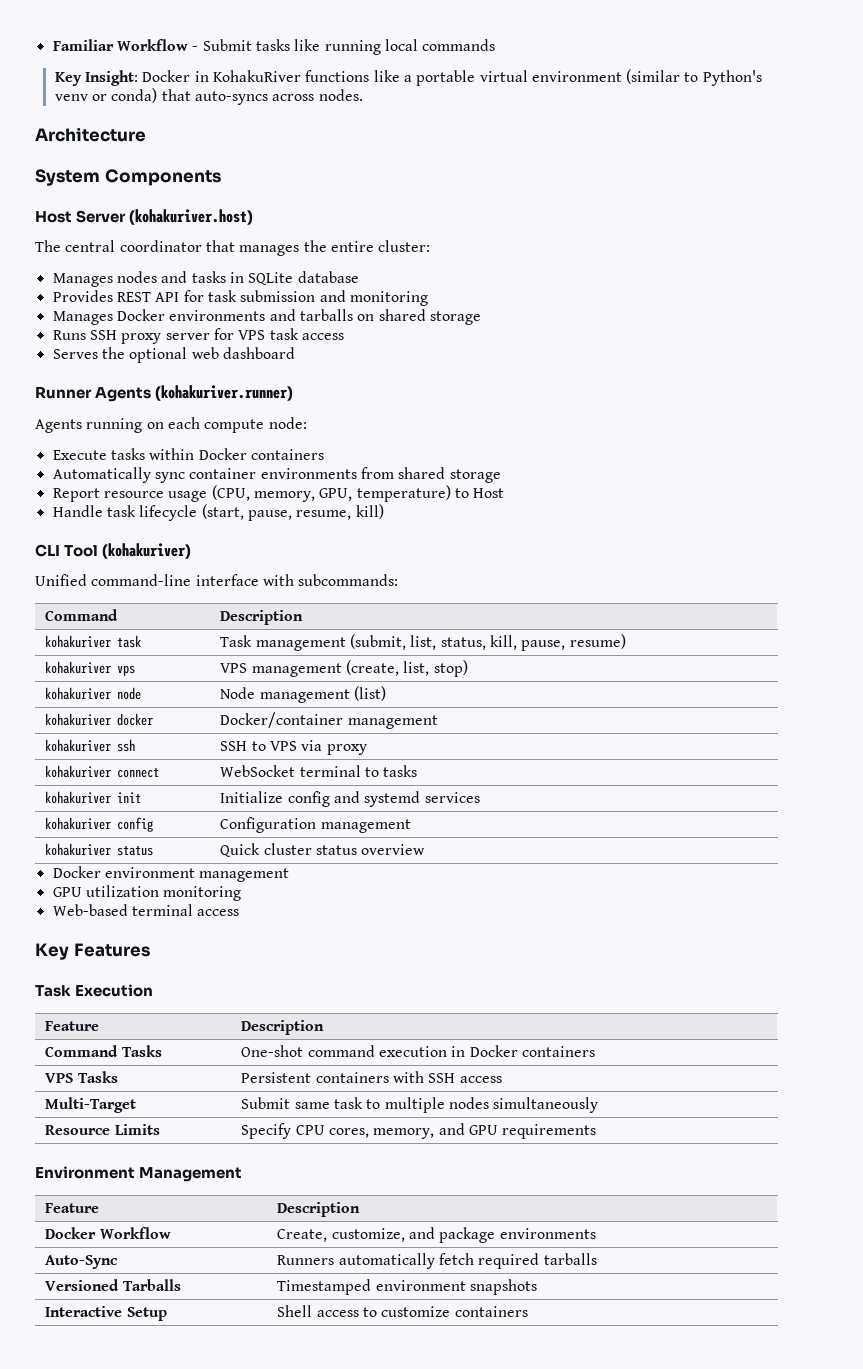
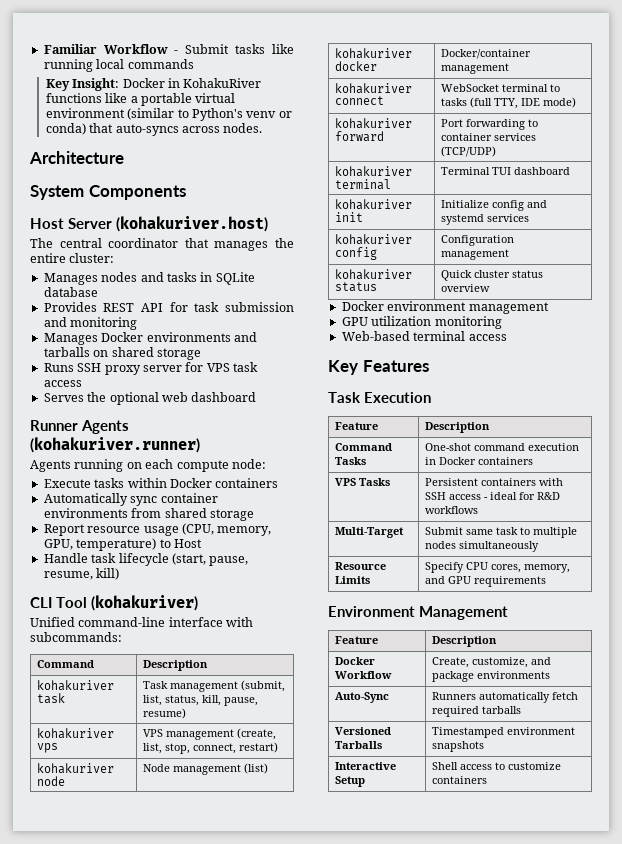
[433,660,468,677] stop) -> [165,742,279,754] stop, connect, restart)
[45,739,136,752] [220,740,367,755] // kohakuriver ssh | SSH to VPS via proxy -> (510, 68) none
(418, 771) none -> [470,97,577,109] [335,118,413,129] [335,131,385,142] [441,119,539,130] [441,133,537,141] [441,146,497,157] [335,166,413,177] [335,179,392,190] [441,167,571,175] (full TTY, IDE mode) // kohakuriver forward | Port forwarding to container services (TCP/UDP) // kohakuriver terminal | Terminal TUI dashboard
(502, 1079) none -> [484,492,561,500] [425,506,479,514] - ideal for R&D workflows

